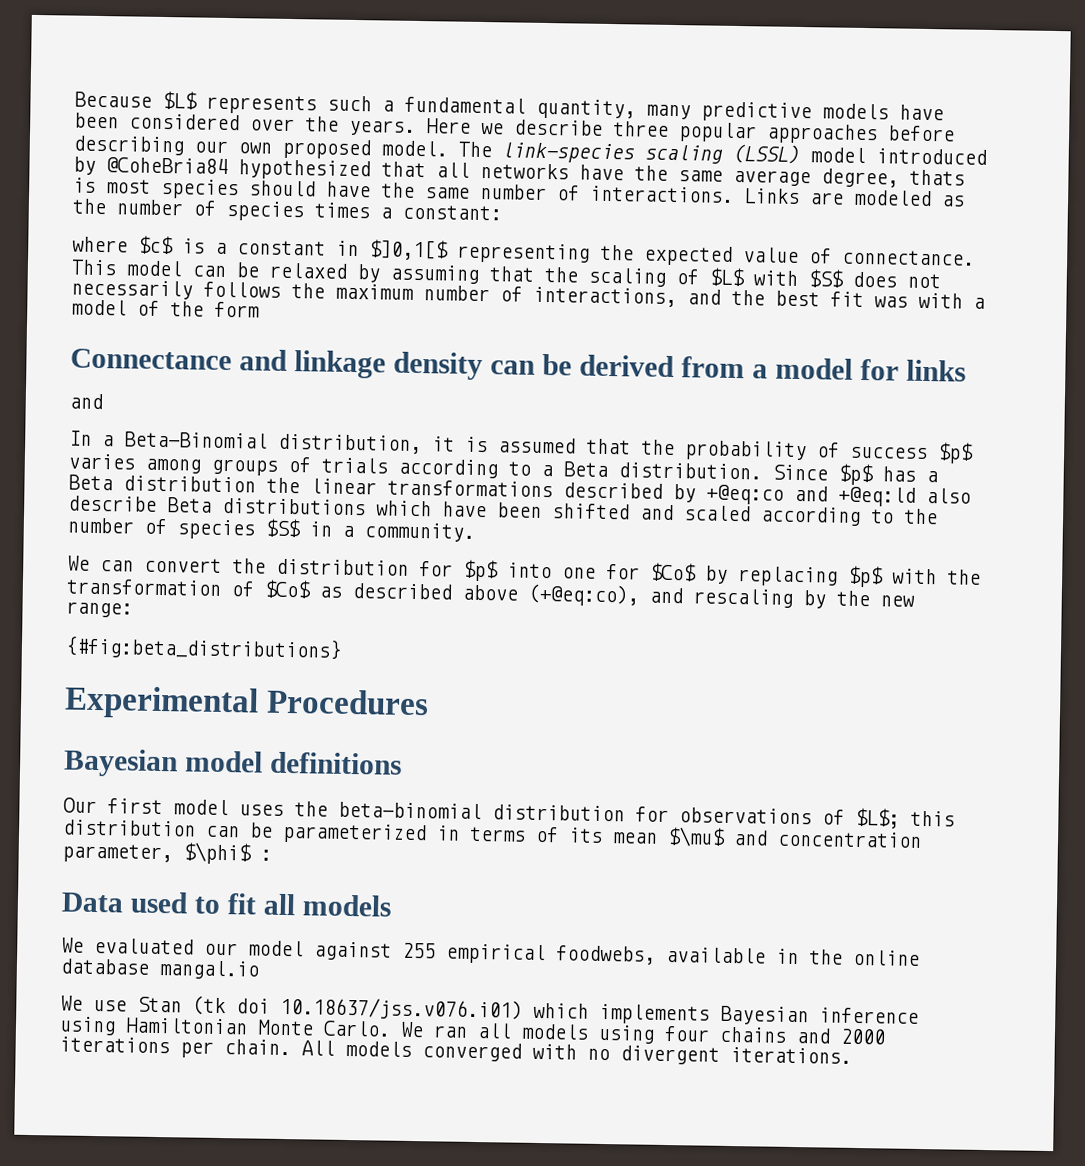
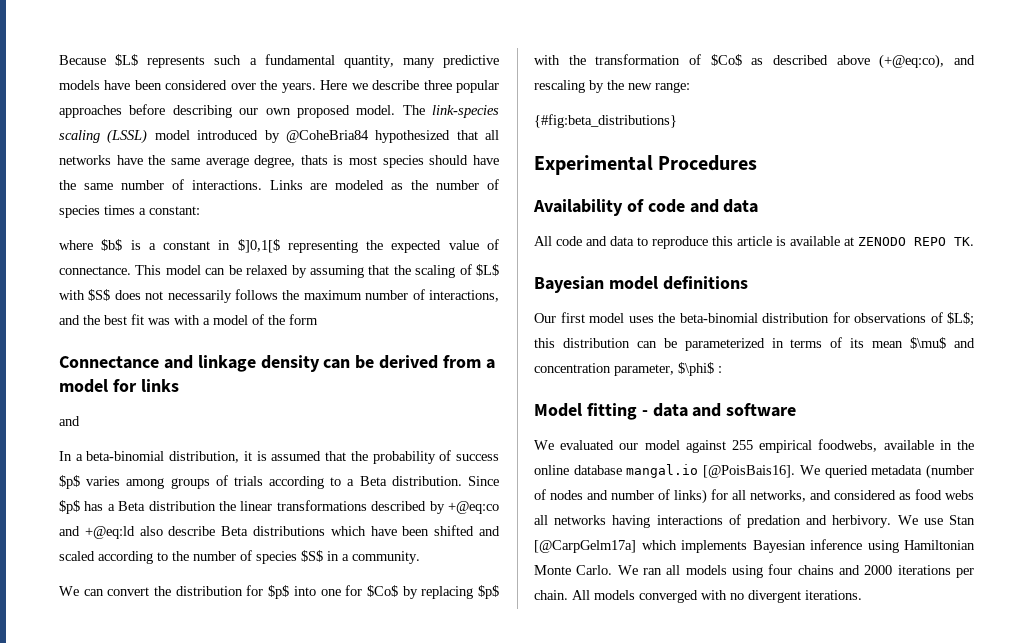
[138,235,174,255] $c$ -> [101,239,123,251] $b$
[124,431,268,449] Beta-Binomial -> [86,451,165,461] beta-binomial
(429, 702) none -> [533,199,759,216] [534,236,974,249] // Availability of code and data // All code and data to reproduce this article is available at ZENODO REPO TK.
[61,891,392,917] Data used to fit all models -> [534,403,797,420] Model fitting - data and software
[60,995,523,1021] // We use Stan (tk doi 10.18637/jss.v076.i01) -> [703,464,974,479] [534,489,974,504] [534,514,975,528] [534,540,636,553] [@PoisBais16]. We queried metadata (number of nodes and number of links) for all networks, and considered as food webs all networks having interactions of predation and herbivory. We use Stan [@CarpGelm17a]

